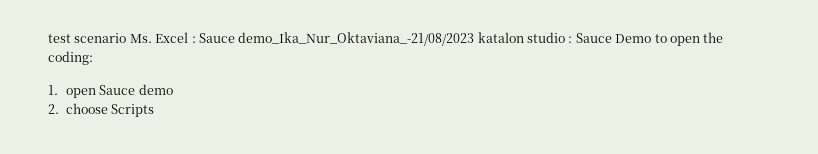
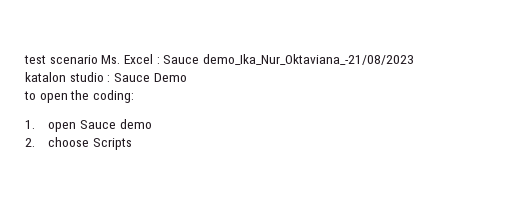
(475, 39) none -> (414, 59) //
(652, 38) none -> (187, 77) //

